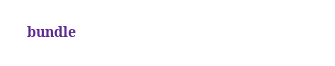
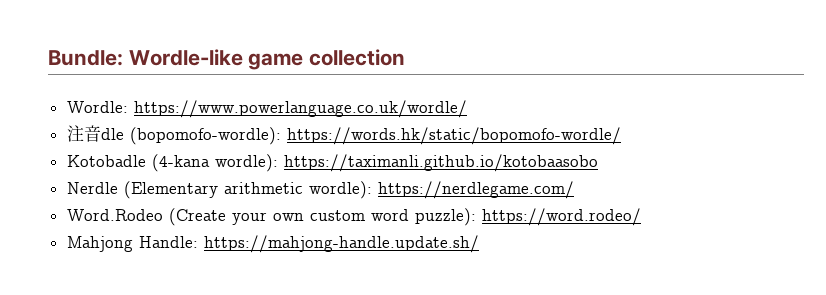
[27,26,76,37] bundle -> [48,49,406,70] [66,100,467,118] [66,125,621,145] [66,154,598,172] [66,181,574,199] [66,208,641,226] [66,235,479,253] Bundle: Wordle-like game collection // Wordle: https://www.powerlanguage.co.uk/wordle/ // 注音dle (bopomofo-wordle): https://words.hk/static/bopomofo-wordle/ // Kotobadle (4-kana wordle): https://taximanli.github.io/kotobaasobo // Nerdle (Elementary arithmetic wordle): https://nerdlegame.com/ // Word.Rodeo (Create your own custom word puzzle): https://word.rodeo/ // Mahjong Handle: https://mahjong-handle.update.sh/

